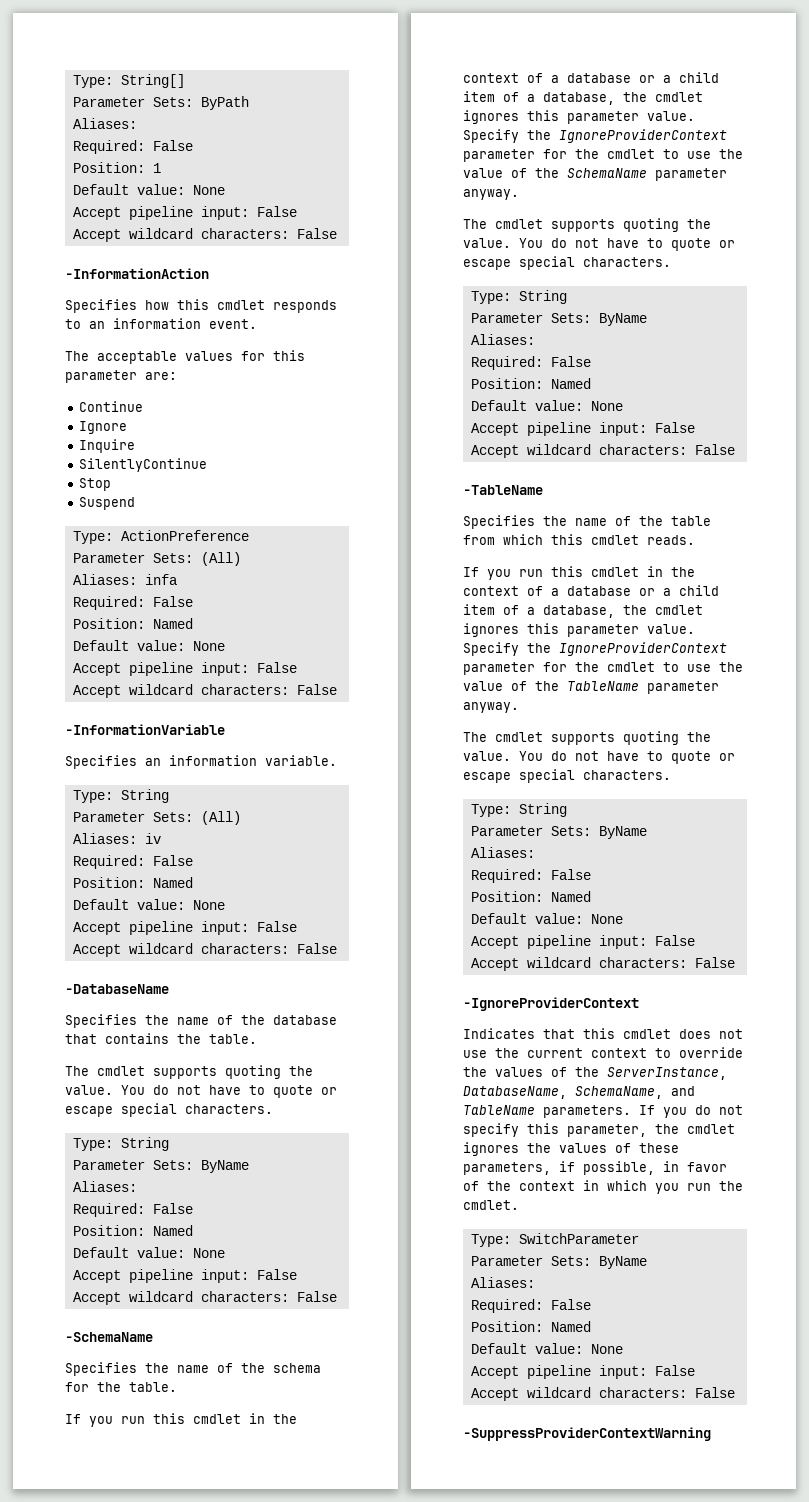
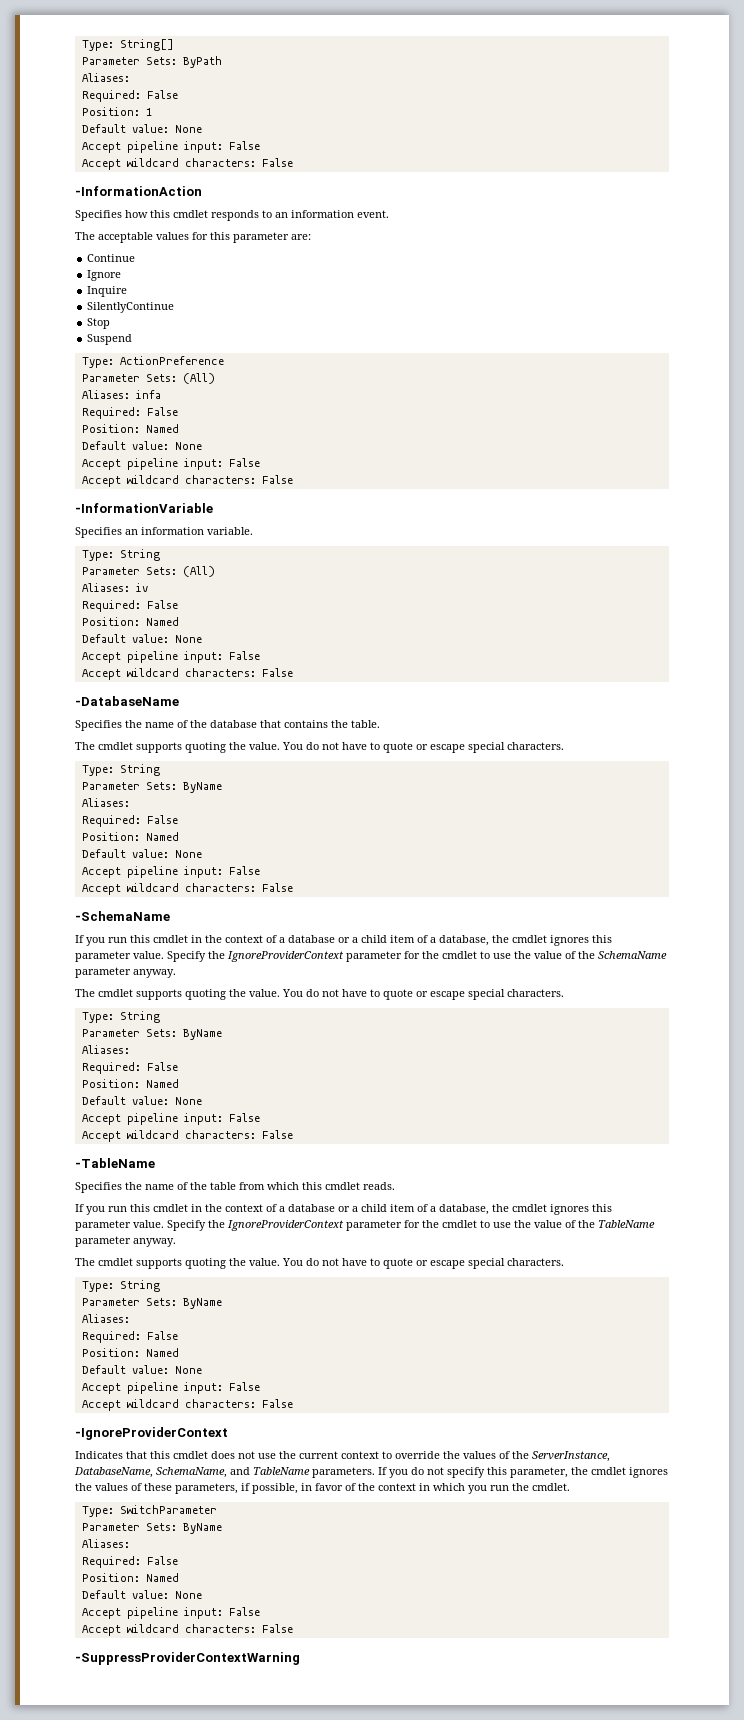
[65,1362,321,1376] [65,1382,177,1392] // Specifies the name of the schema for the table. -> (170, 916) none

